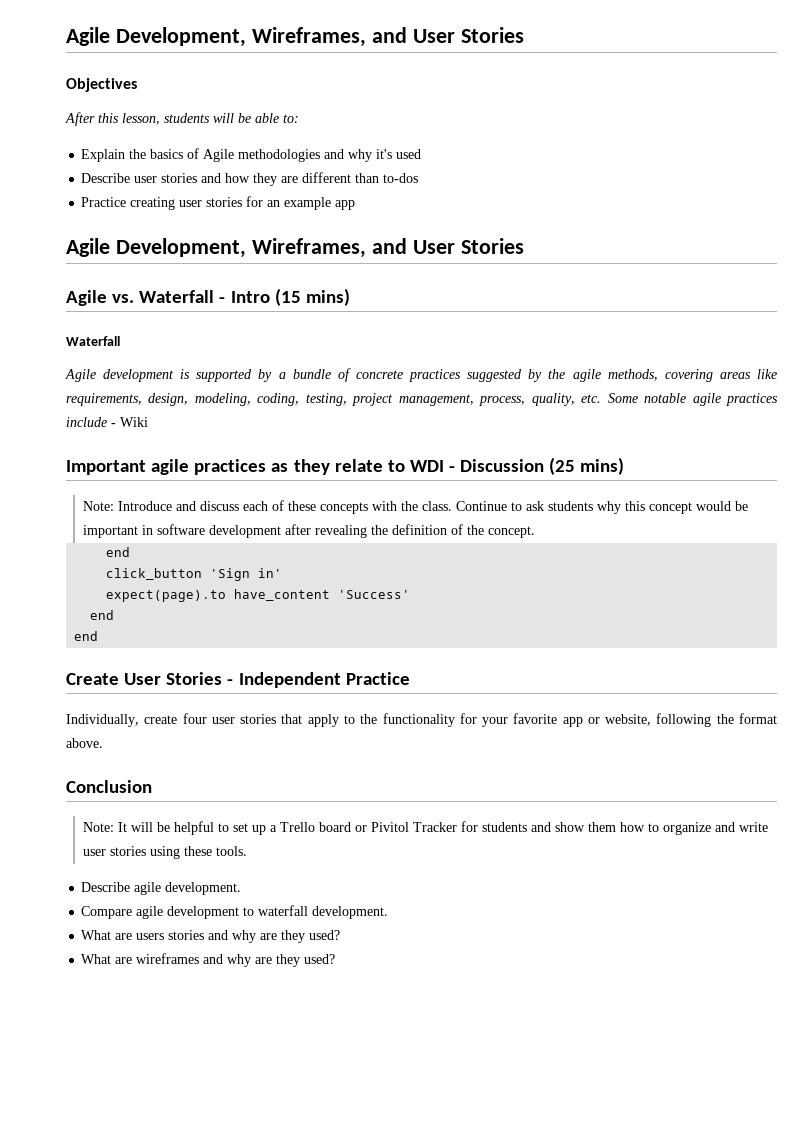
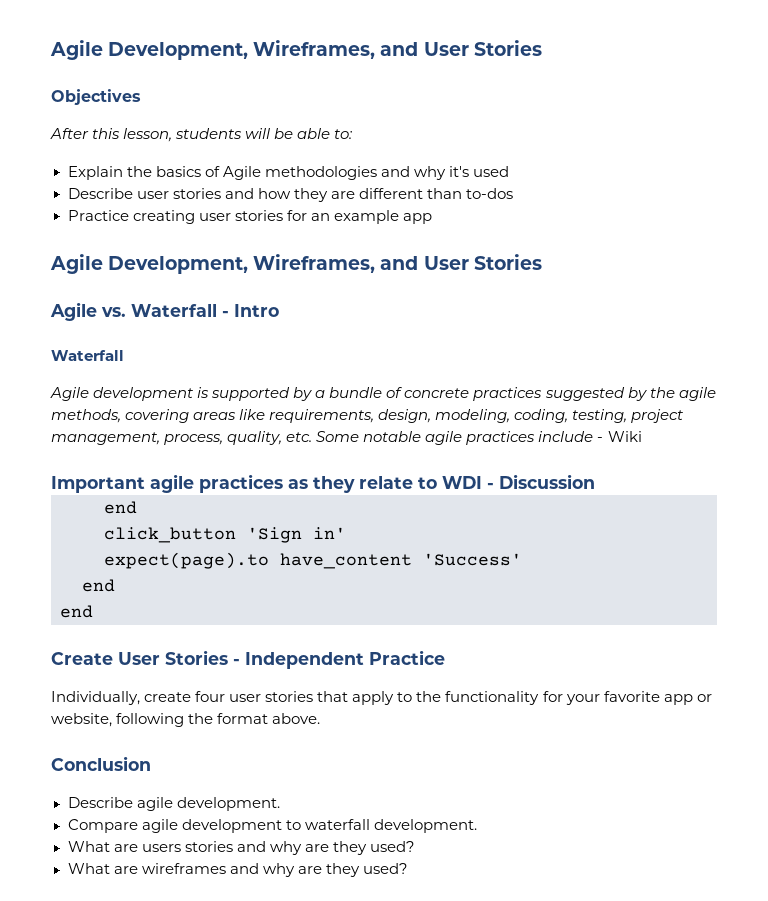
[274,288,350,306] (15 mins) -> (279, 310) none
[549,457,625,475] [82,500,748,514] [82,524,535,538] (25 mins) // Note: Introduce and discuss each of these concepts with the class. Continue to ask students why this concept would be important in software development after revealing the definition of the concept. -> (595, 481) none
[82,821,768,835] [82,846,247,859] // Note: It will be helpful to set up a Trello board or Pivitol Tracker for students and show them how to organize and write user stories using these tools. -> (151, 763) none

